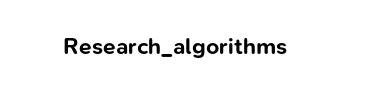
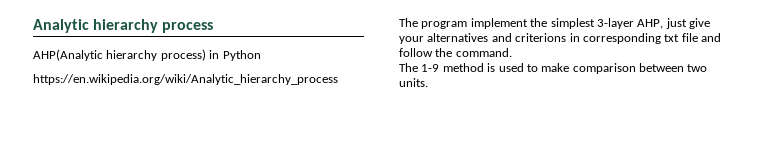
[63,38,287,58] Research_algorithms -> [33,19,214,33] [33,49,261,61] [33,74,338,85] [399,18,710,29] [399,33,721,44] [399,48,512,57] [399,63,708,74] [399,78,428,87] Analytic hierarchy process // AHP(Analytic hierarchy process) in Python // https://en.wikipedia.org/wiki/Analytic_hierarchy_process // The program implement the simplest 3-layer AHP, just give your alternatives and criterions in corresponding txt file and follow the command. // The 1-9 method is used to make comparison between two units.

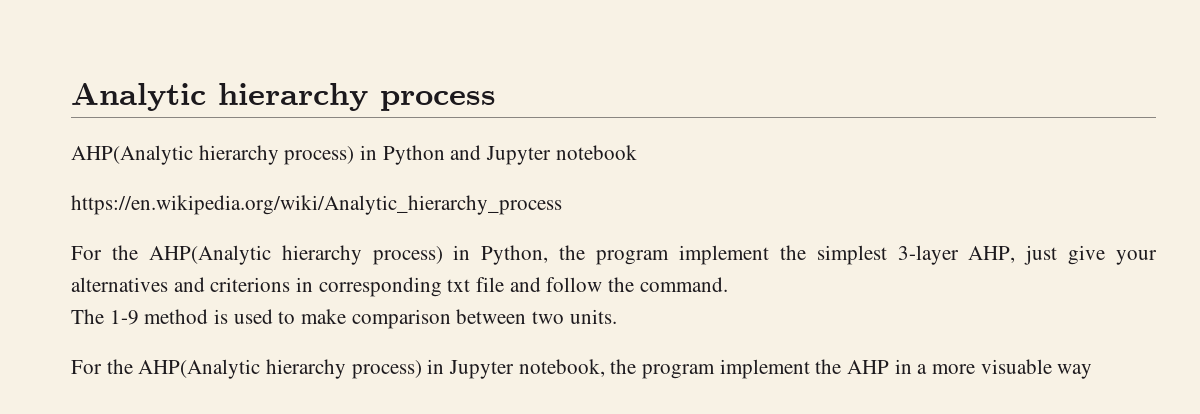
[33,74,338,85] [399,18,418,27] // https://en.wikipedia.org/wiki/Analytic_hierarchy_process // The -> [450,145,637,165] [71,195,562,215] [71,245,586,265] and Jupyter notebook // https://en.wikipedia.org/wiki/Analytic_hierarchy_process // For the AHP(Analytic hierarchy process) in Python, the
(428, 82) none -> [71,359,1093,379] // For the AHP(Analytic hierarchy process) in Jupyter notebook, the program implement the AHP in a more visuable way

